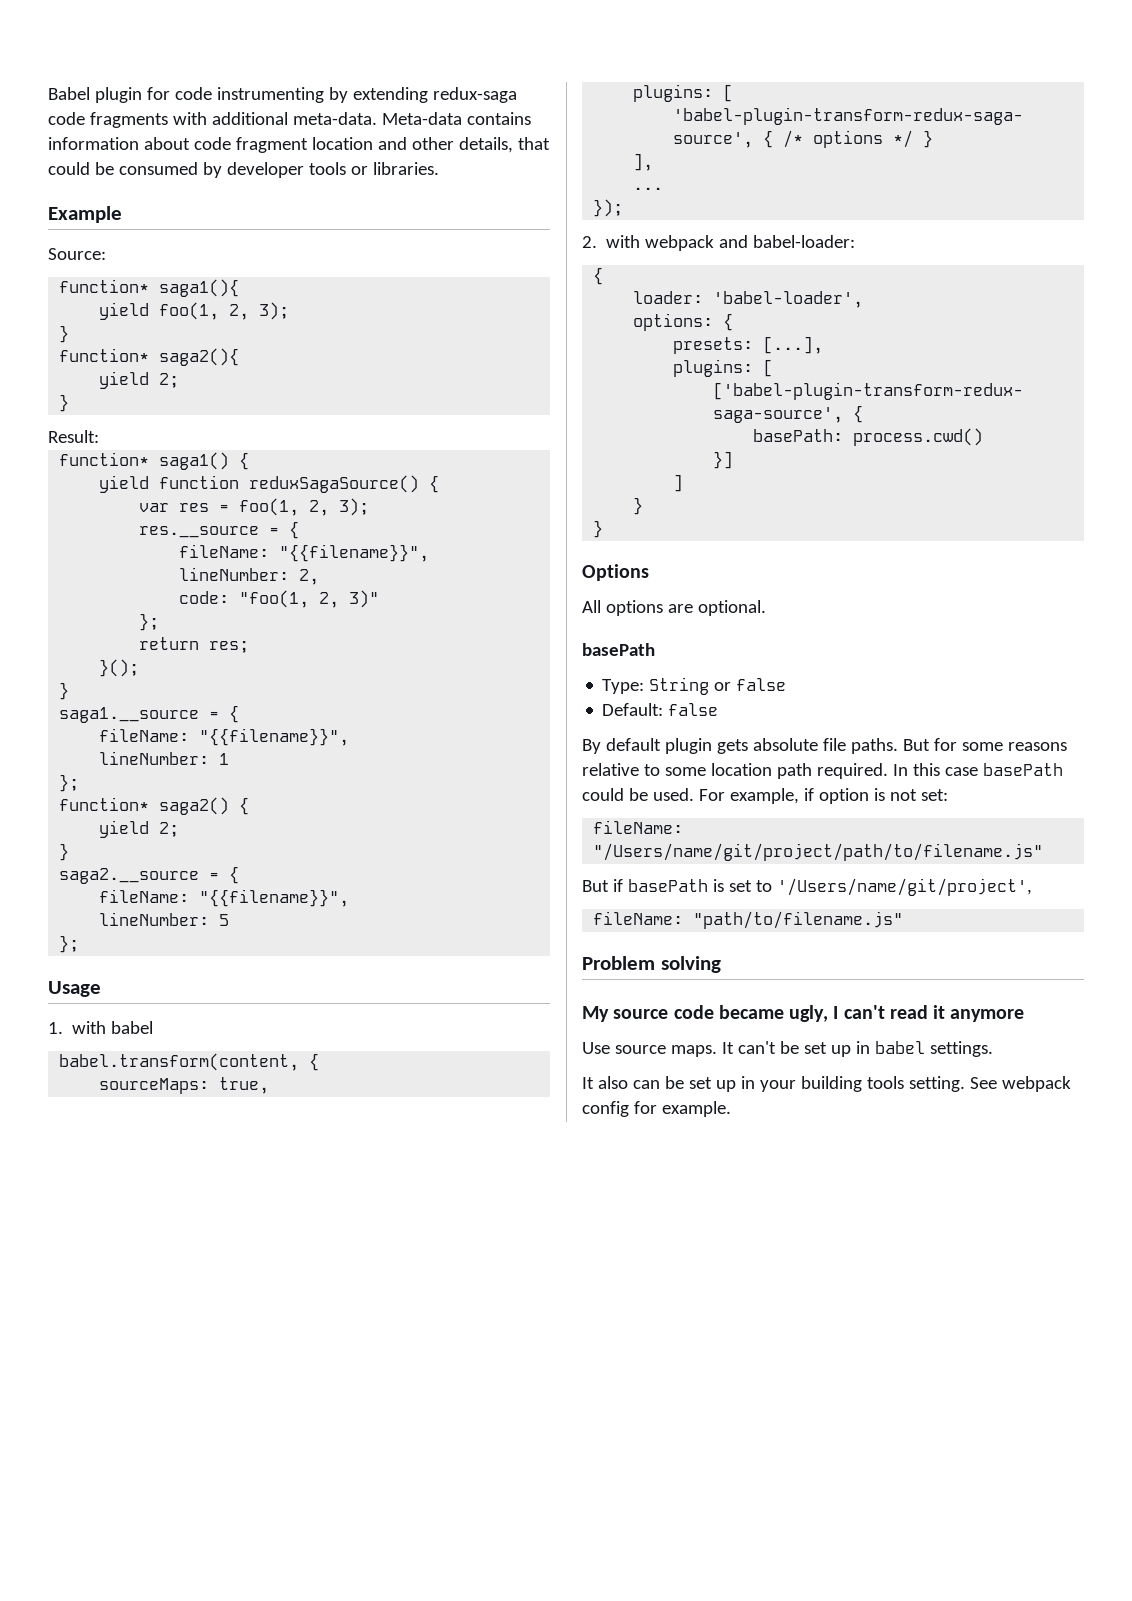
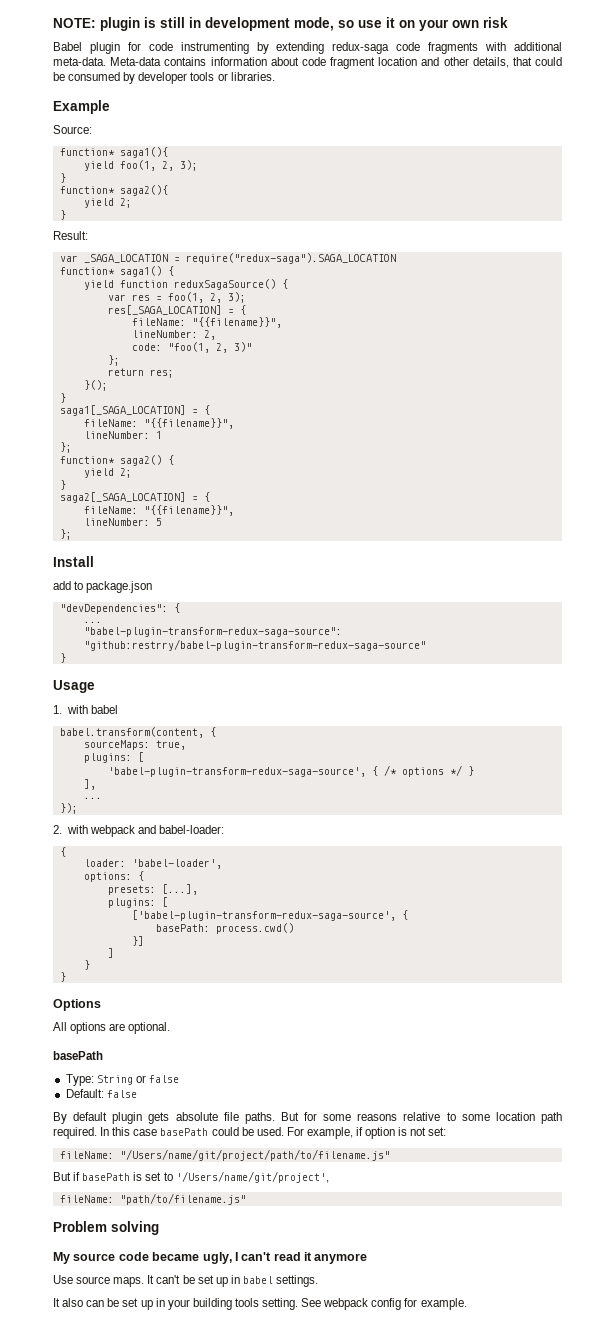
(48, 93) none -> [53,17,508,31] NOTE: plugin is still in development mode, so use it on your own risk //
(99, 436) none -> [59,253,396,264] // var _SAGA_LOCATION = require("redux-saga").SAGA_LOCATION
[139,526,260,538] res.__source -> [107,305,222,315] res[_SAGA_LOCATION]
[59,707,200,723] saga1.__source -> [59,405,186,416] saga1[_SAGA_LOCATION]
[59,868,200,884] saga2.__source -> [59,492,186,503] saga2[_SAGA_LOCATION]
(80, 944) none -> [53,556,94,567] [53,581,153,593] [59,603,180,614] [83,621,102,623] [83,627,342,637] [83,639,426,651] [59,653,66,663] // Install // add to package.json // "devDependencies": { // ... // "babel-plugin-transform-redux-saga-source": "github:restrry/babel-plugin-transform-redux-saga-source" // }

